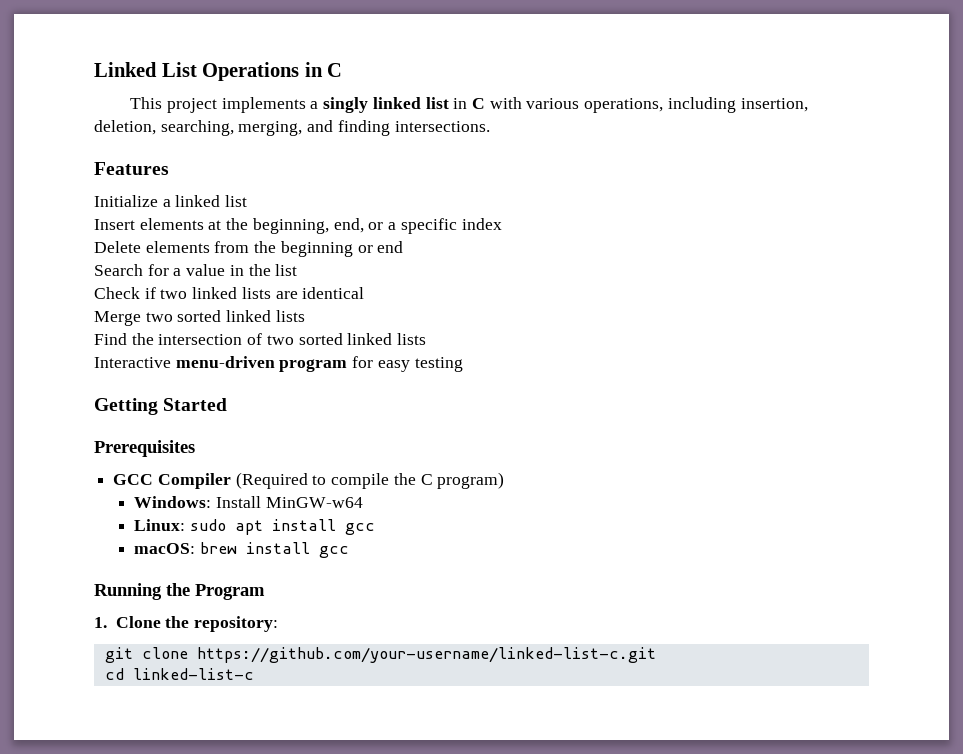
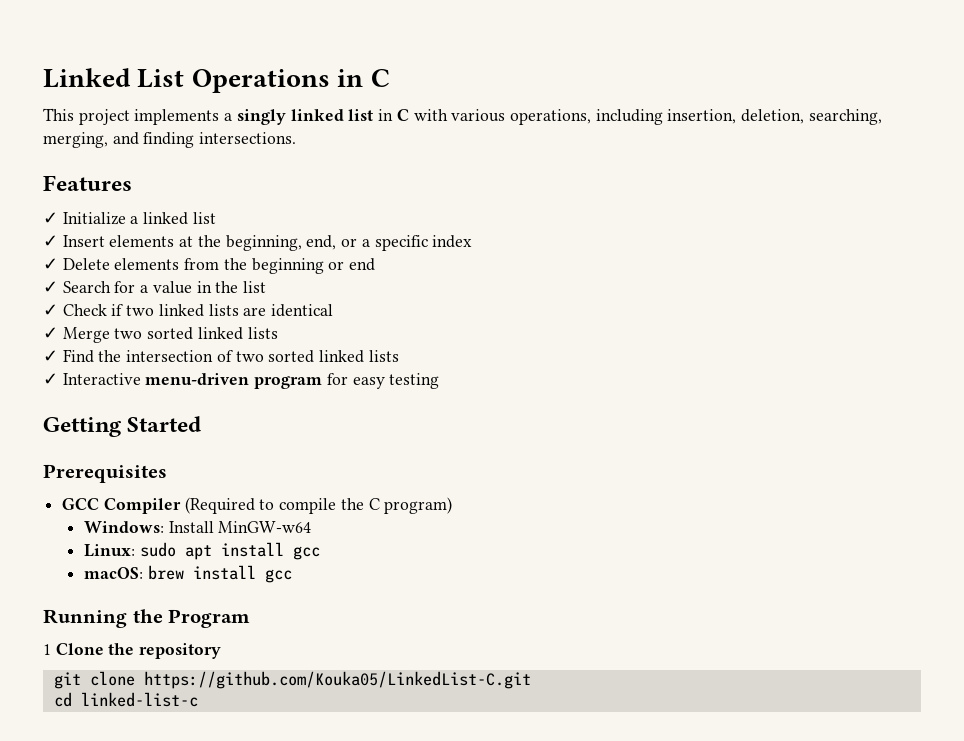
(169, 168) none -> [43,212,58,224] ✓
(248, 201) none -> [43,235,58,247] ✓
(502, 224) none -> [43,258,58,270] ✓
(404, 247) none -> [43,281,58,293] ✓
(298, 270) none -> [43,304,58,316] ✓
(365, 293) none -> [43,327,58,339] ✓
(305, 316) none -> [43,350,58,362] ✓
(427, 339) none -> [43,373,58,385] ✓
[94,617,107,628] 1. -> [43,644,51,655] 1
[194,616,279,632] repository: -> [139,643,222,659] repository
[196,647,656,663] https://github.com/your-username/linked-list-c.git -> [143,671,531,689] https://github.com/Kouka05/LinkedList-C.git

